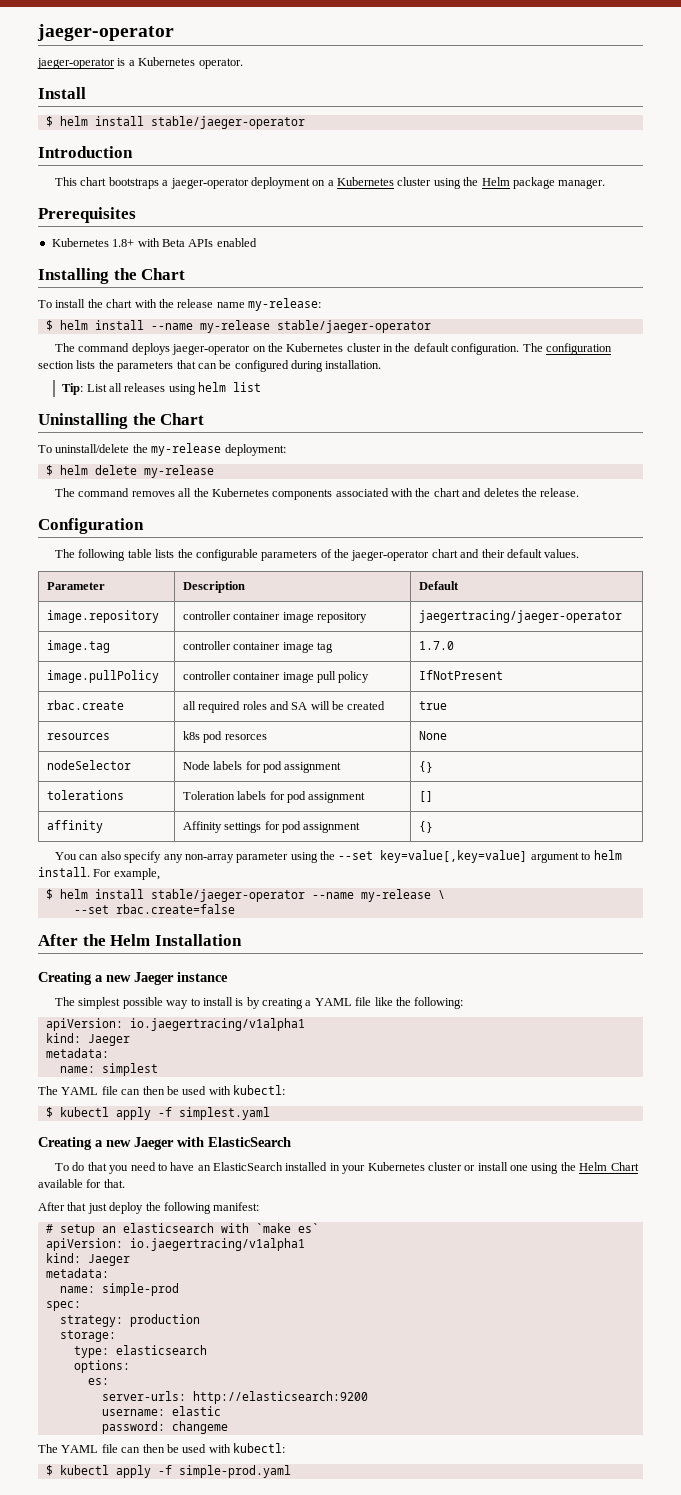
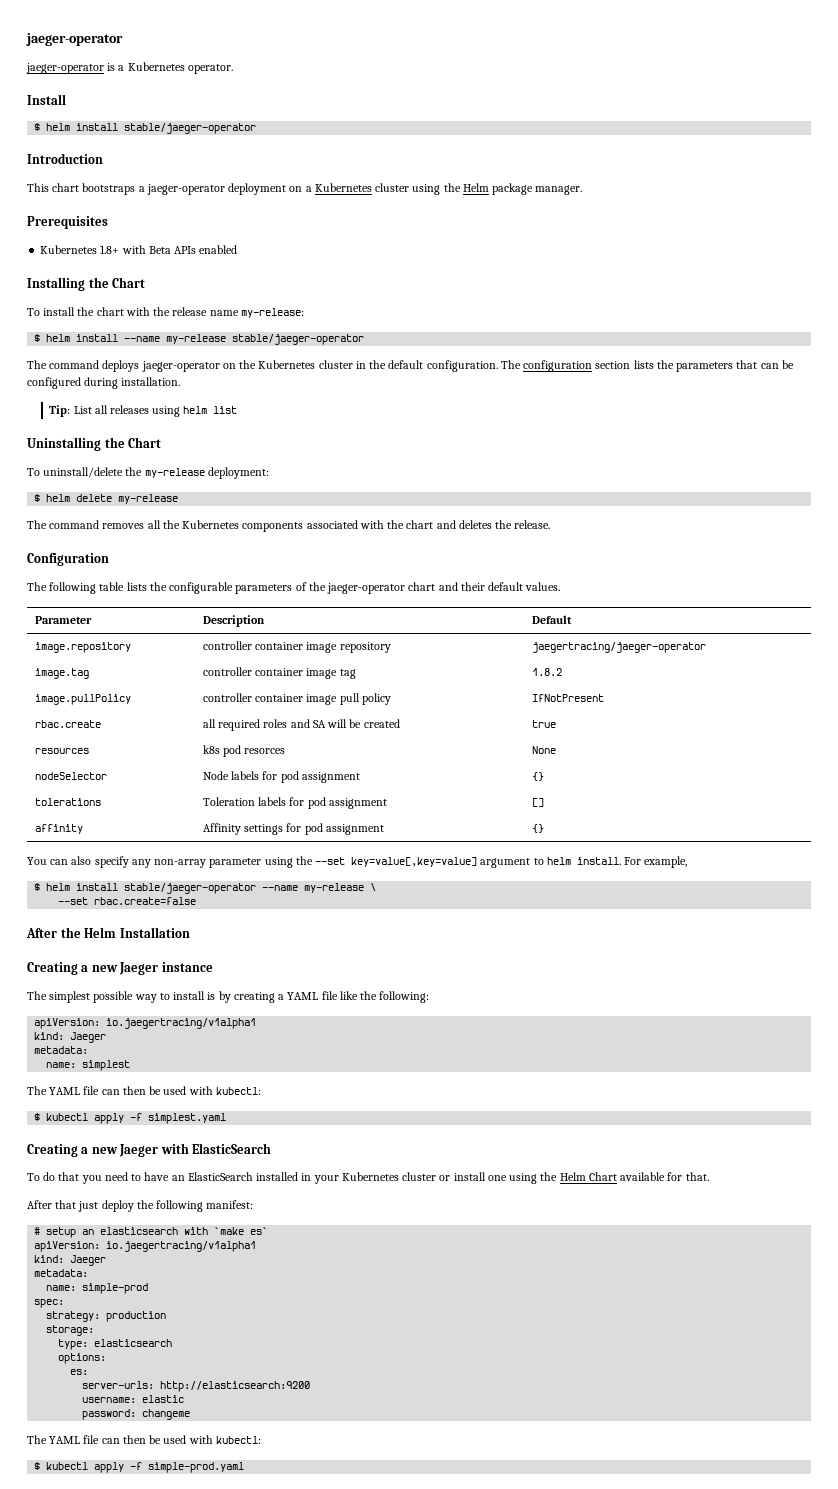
[418,641,454,650] 1.7.0 -> [531,668,562,676] 1.8.2

